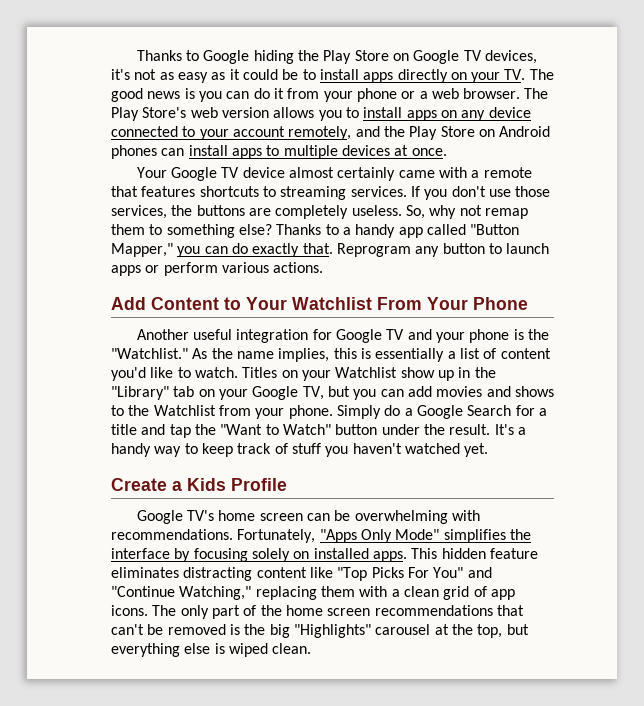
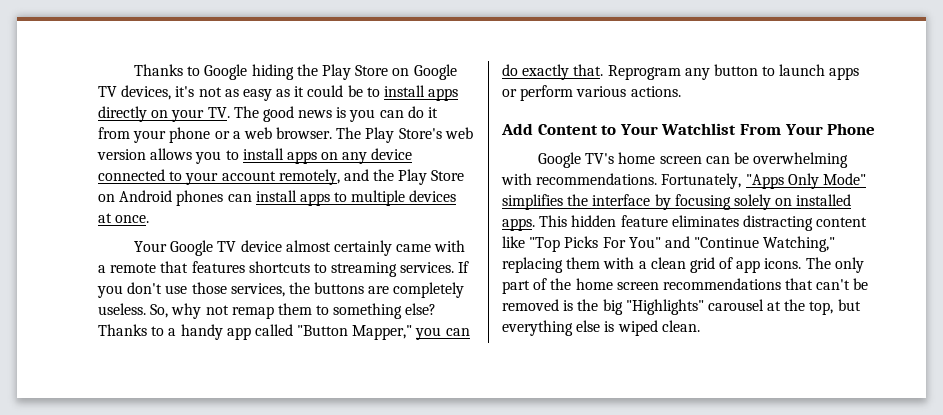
[136,329,549,343] [111,348,551,362] [111,367,496,381] [111,386,554,400] [111,405,547,419] [111,424,526,438] [111,443,489,457] [111,478,287,491] // Another useful integration for Google TV and your phone is the "Watchlist." As the name implies, this is essentially a list of content you'd like to watch. Titles on your Watchlist show up in the "Library" tab on your Google TV, but you can add movies and shows to the Watchlist from your phone. Simply do a Google Search for a title and tap the "Want to Watch" button under the result. It's a handy way to keep track of stuff you haven't watched yet. // Create a Kids Profile -> (876, 129) none

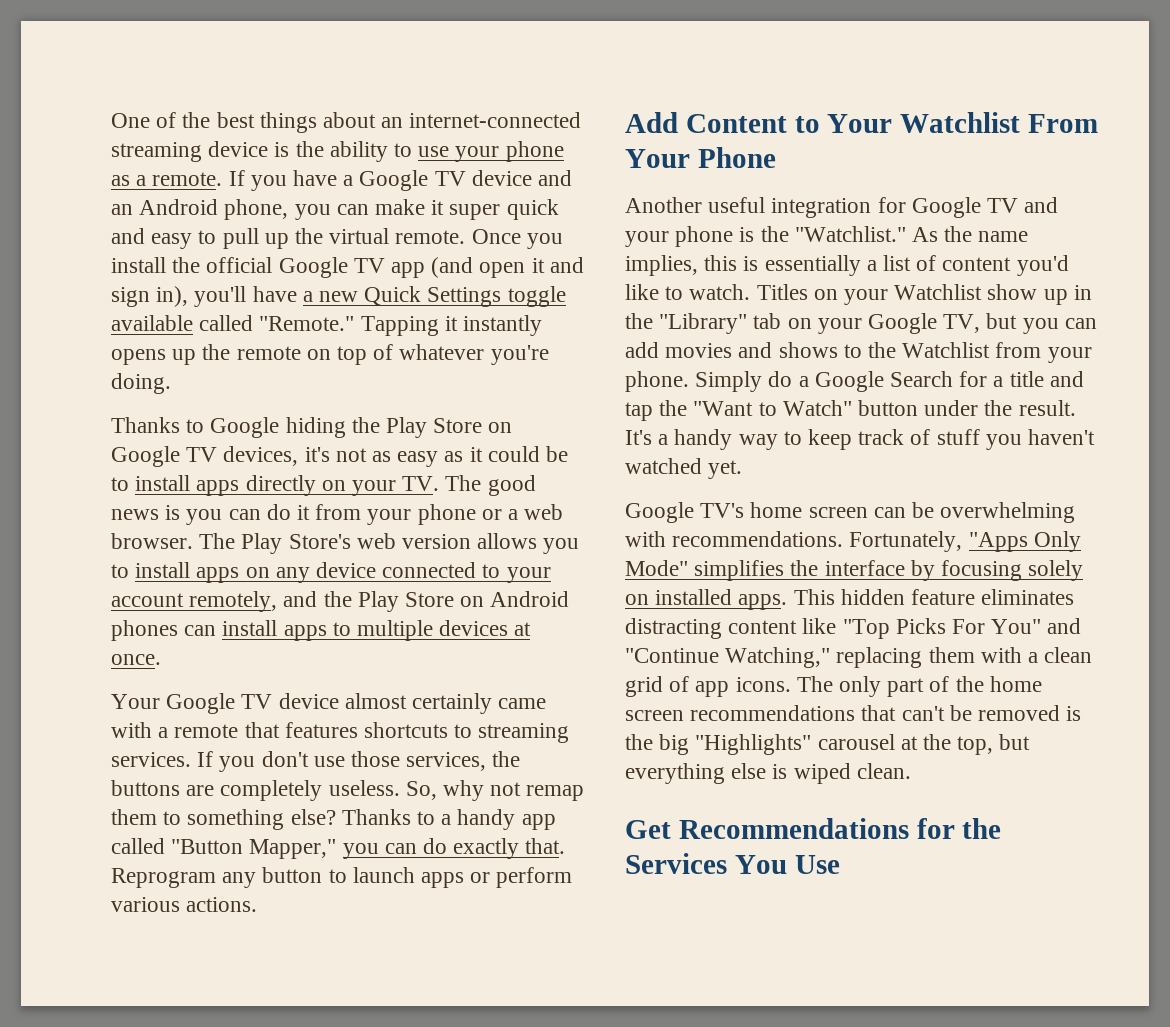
(134, 70) none -> [111,112,582,133] [111,141,564,162] [111,170,573,191] [111,199,559,220] [111,228,563,249] [111,257,584,278] [111,286,566,307] [111,315,543,336] [111,344,549,365] [111,373,171,394] One of the best things about an internet-connected streaming device is the ability to use your phone as a remote. If you have a Google TV device and an Android phone, you can make it super quick and easy to pull up the virtual remote. Once you install the official Google TV app (and open it and sign in), you'll have a new Quick Settings toggle available called "Remote." Tapping it instantly opens up the remote on top of whatever you're doing. //
(876, 129) none -> [625,197,1059,218] [625,226,1029,247] [625,255,1069,276] [625,284,1092,305] [625,313,1097,334] [625,342,1092,363] [625,371,1084,392] [625,400,1076,421] [625,429,1096,450] [625,458,743,479] // Another useful integration for Google TV and your phone is the "Watchlist." As the name implies, this is essentially a list of content you'd like to watch. Titles on your Watchlist show up in the "Library" tab on your Google TV, but you can add movies and shows to the Watchlist from your phone. Simply do a Google Search for a title and tap the "Want to Watch" button under the result. It's a handy way to keep track of stuff you haven't watched yet.
(700, 326) none -> [625,818,1002,839] [625,853,840,874] // Get Recommendations for the Services You Use

